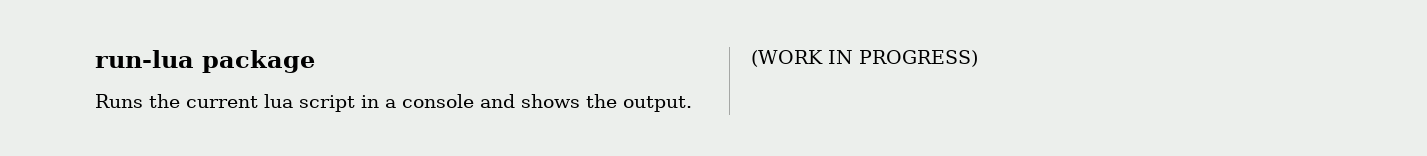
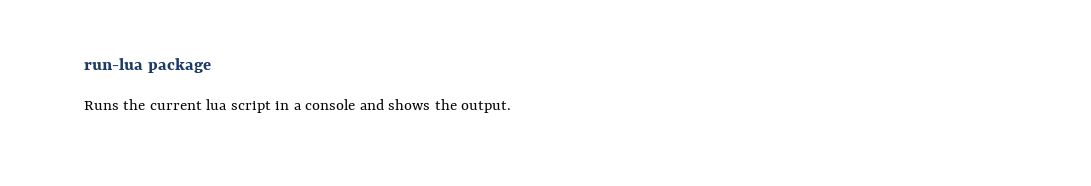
[751,50,978,67] (WORK IN PROGRESS) -> (512, 107) none

